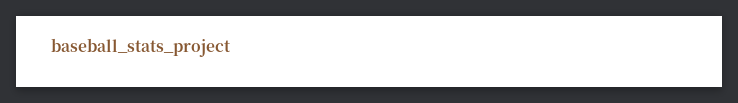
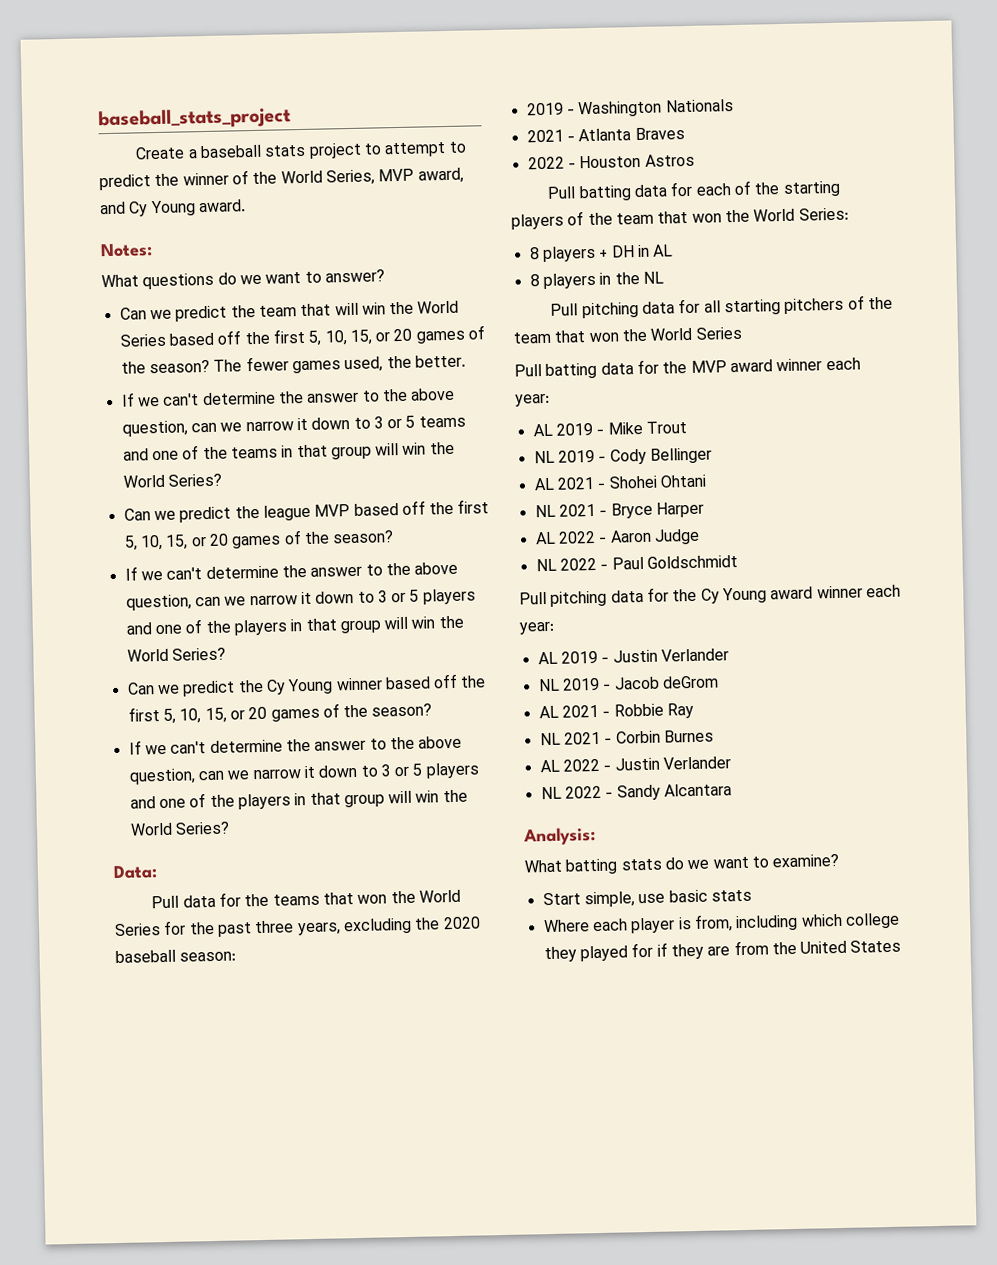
(231, 47) none -> [135,141,467,160] [99,167,464,191] [99,199,246,217] [100,243,153,258] [101,269,385,290] [119,300,460,322] [119,325,486,347] [120,354,466,374] [120,387,456,407] [121,415,466,437] [122,441,455,461] [122,473,222,488] [123,499,490,523] [123,530,395,551] [124,561,459,581] [125,588,476,611] [125,615,464,636] [126,647,226,662] [126,673,487,697] [127,703,433,724] [128,735,463,755] [128,762,480,785] [129,789,468,810] [129,821,230,836] [113,865,158,880] [151,889,461,909] [114,916,481,937] [115,949,237,964] [526,99,734,118] [526,127,685,143] [527,153,695,170] [547,180,841,202] [511,207,849,230] [529,244,674,263] [529,271,664,290] [550,295,893,319] [513,326,742,344] [514,357,861,379] [515,393,550,407] [532,421,687,437] [533,447,712,465] [533,474,707,491] [534,501,704,519] [534,528,700,545] [535,555,738,572] [519,584,901,607] [519,621,555,635] [537,648,729,665] [537,675,719,692] [538,702,694,719] [539,729,714,746] [539,756,731,773] [540,783,732,801] [523,827,596,846] [524,853,840,875] [542,889,752,908] [542,912,900,934] [543,939,902,963] // Create a baseball stats project to attempt to predict the winner of the World Series, MVP award, and Cy Young award. // Notes: // What questions do we want to answer? // Can we predict the team that will win the World Series based off the first 5, 10, 15, or 20 games of the season? The fewer games used, the better. // If we can't determine the answer to the above question, can we narrow it down to 3 or 5 teams and one of the teams in that group will win the World Series? // Can we predict the league MVP based off the first 5, 10, 15, or 20 games of the season? // If we can't determine the answer to the above question, can we narrow it down to 3 or 5 players and one of the players in that group will win the World Series? // Can we predict the Cy Young winner based off the first 5, 10, 15, or 20 games of the season? // If we can't determine the answer to the above question, can we narrow it down to 3 or 5 players and one of the players in that group will win the World Series? // Data: // Pull data for the teams that won the World Series for the past three years, excluding the 2020 baseball season: // 2019 - Washington Nationals // 2021 - Atlanta Braves // 2022 - Houston Astros // Pull batting data for each of the starting players of the team that won the World Series: // 8 players + DH in AL // 8 players in the NL // Pull pitching data for all starting pitchers of the team that won the World Series // Pull batting data for the MVP award winner each year: // AL 2019 - Mike Trout // NL 2019 - Cody Bellinger // AL 2021 - Shohei Ohtani // NL 2021 - Bryce Harper // AL 2022 - Aaron Judge // NL 2022 - Paul Goldschmidt // Pull pitching data for the Cy Young award winner each year: // AL 2019 - Justin Verlander // NL 2019 - Jacob deGrom // AL 2021 - Robbie Ray // NL 2021 - Corbin Burnes // AL 2022 - Justin Verlander // NL 2022 - Sandy Alcantara // Analysis: // What batting stats do we want to examine? // Start simple, use basic stats // Where each player is from, including which college they played for if they are from the United States

